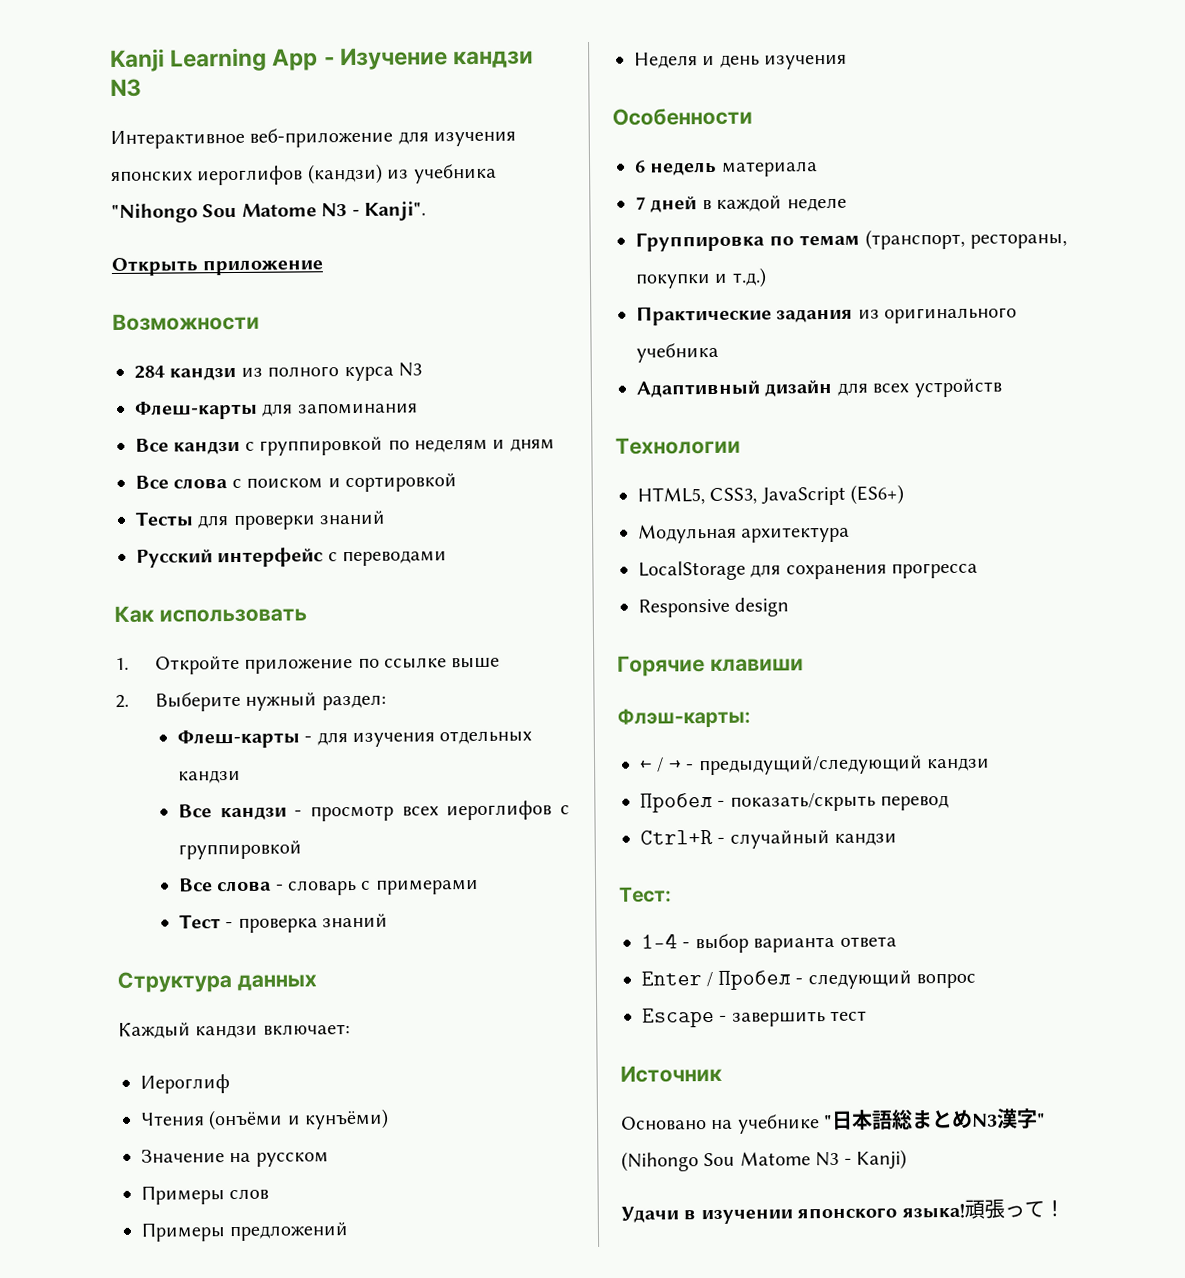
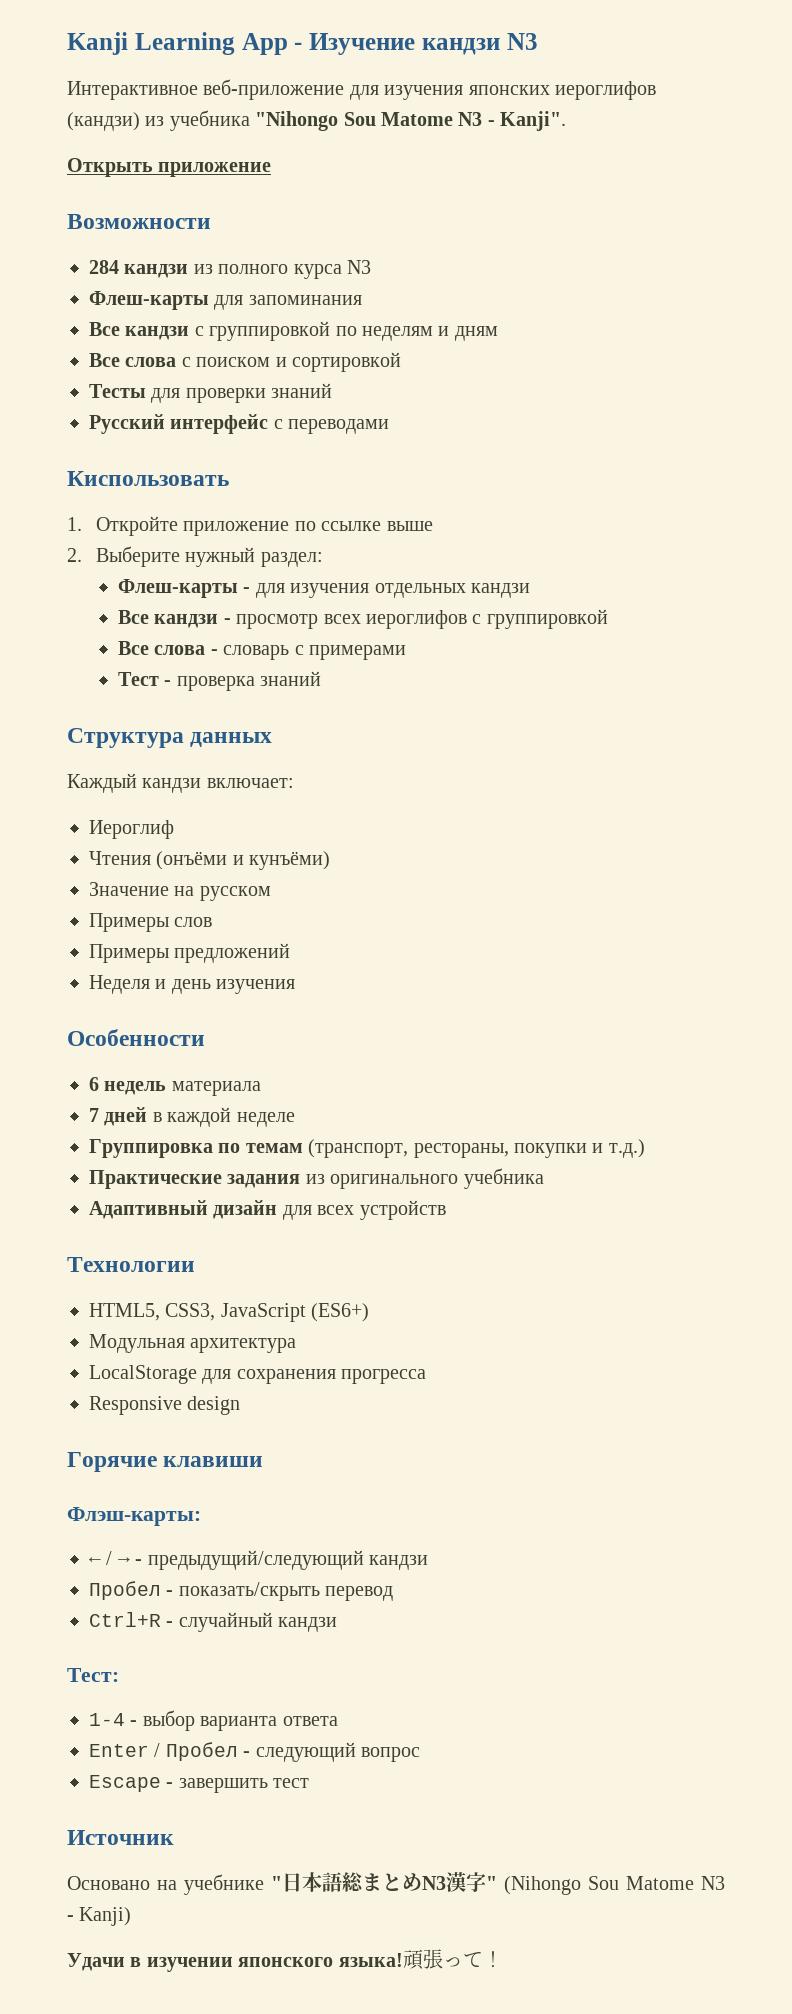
[114,605,307,624] Как использовать -> [67,471,229,486] Киспользовать

